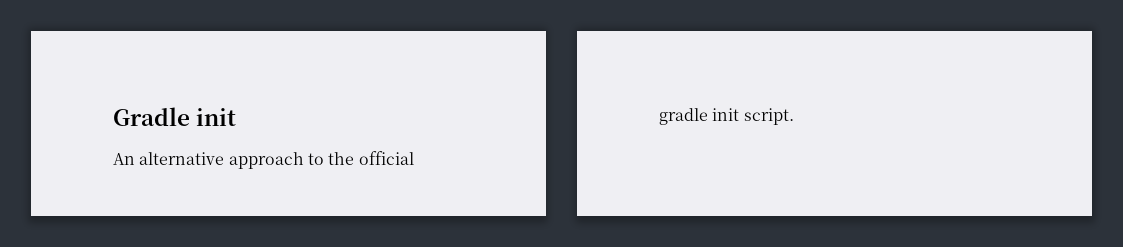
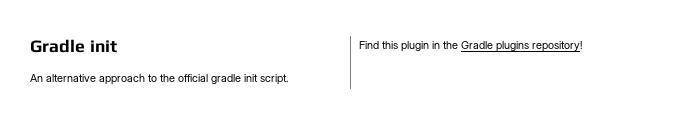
(794, 116) none -> [359,41,582,52] // Find this plugin in the Gradle plugins repository!

